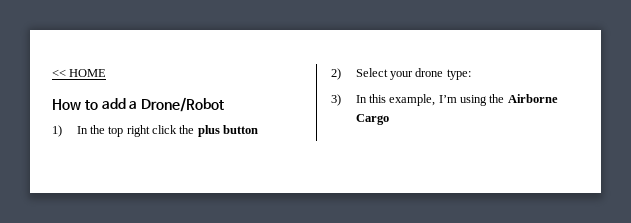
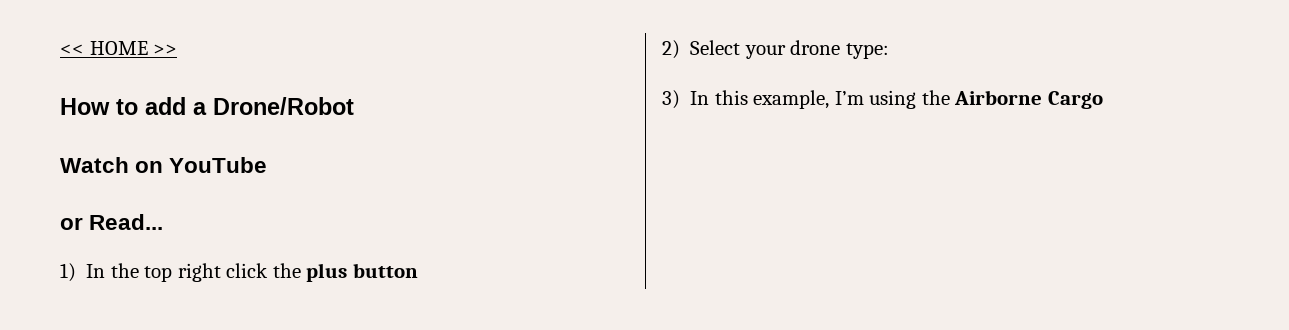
(107, 73) none -> [153,44,178,55] >>
(225, 104) none -> [60,157,268,173] [60,214,164,230] // Watch on YouTube // or Read...

